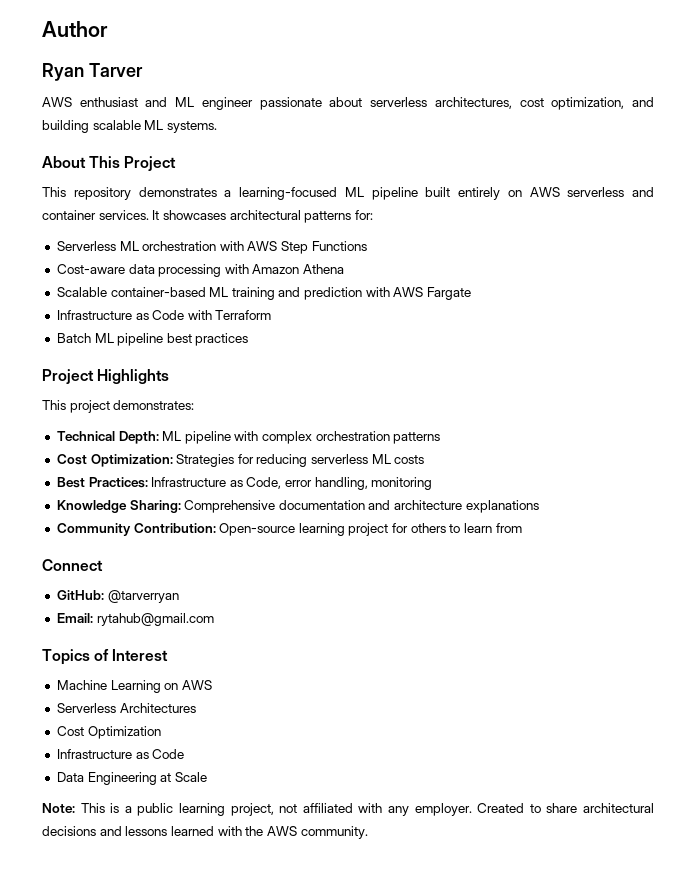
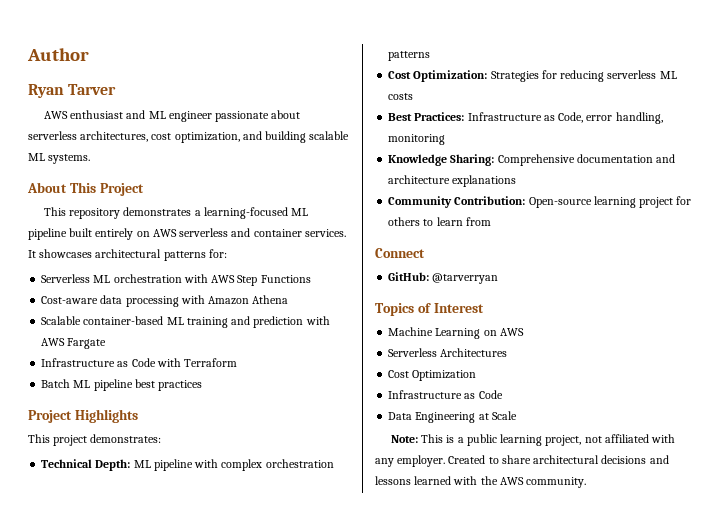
[56,613,214,626] // Email: rytahub@gmail.com -> (499, 278) none

